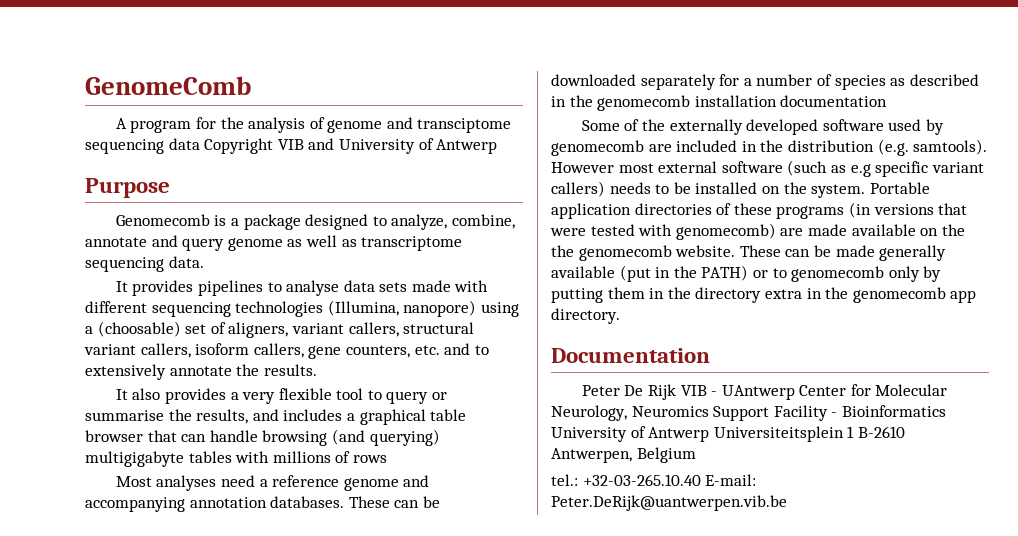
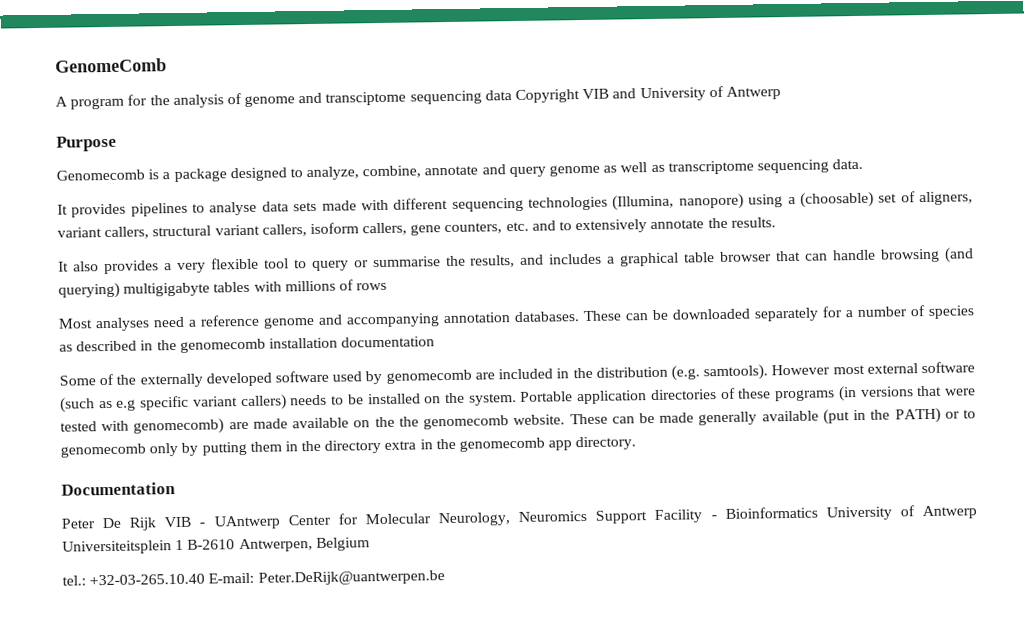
[551,495,787,511] Peter.DeRijk@uantwerpen.vib.be -> [257,570,445,586] Peter.DeRijk@uantwerpen.be

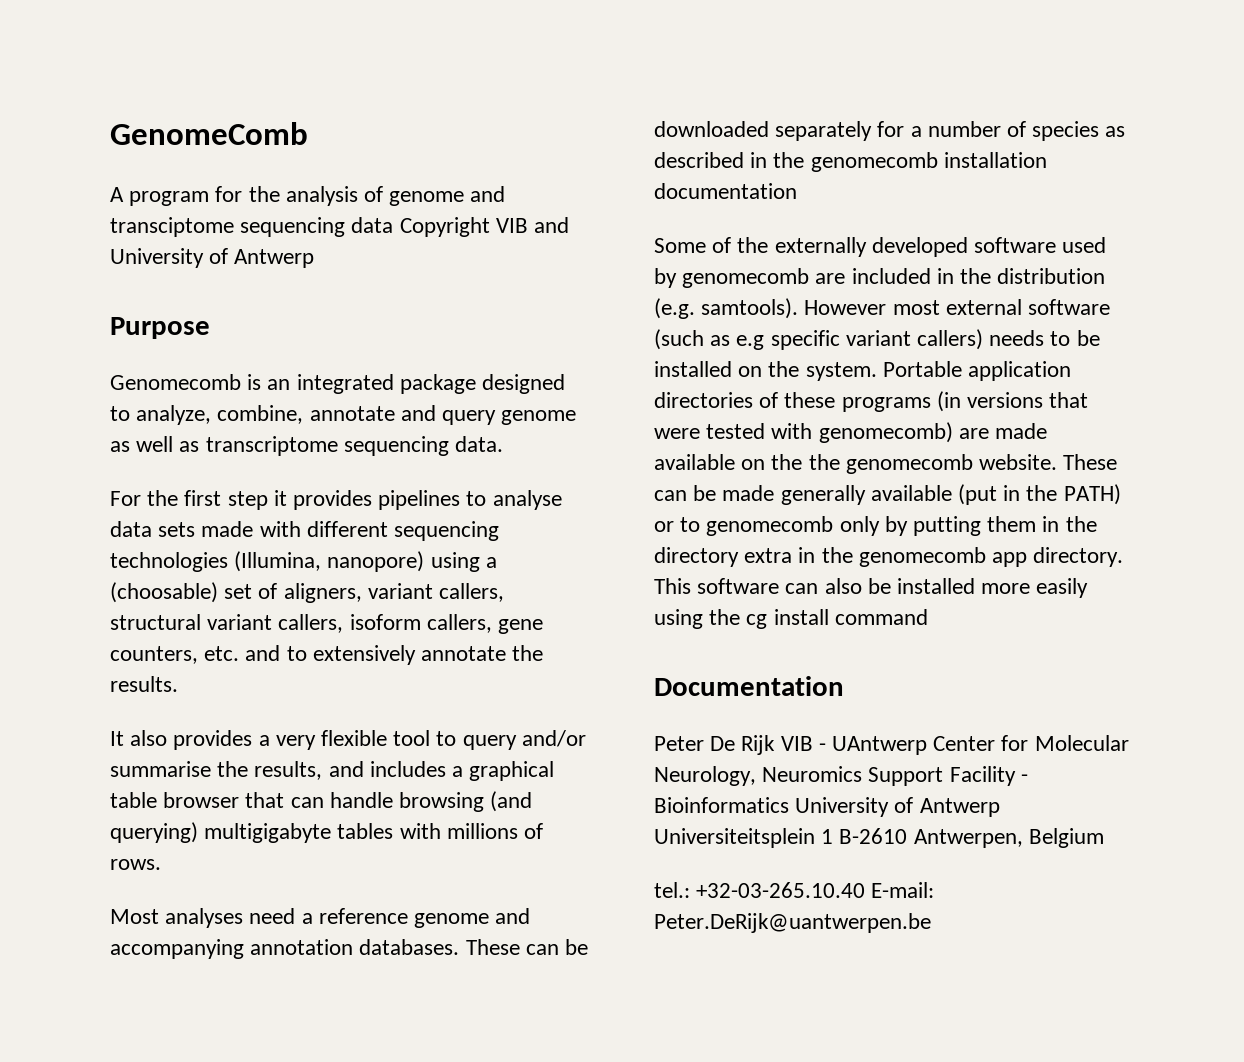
[162,172,171,180] a -> [267,374,394,394] an integrated
[57,204,68,215] It -> [110,490,287,510] For the first step it
[353,260,369,268] or -> [521,730,586,747] and/or
[356,282,388,291] rows -> [110,859,161,870] rows.
(637, 443) none -> [654,578,1089,598] [654,609,928,629] This software can also be installed more easily using the cg install command

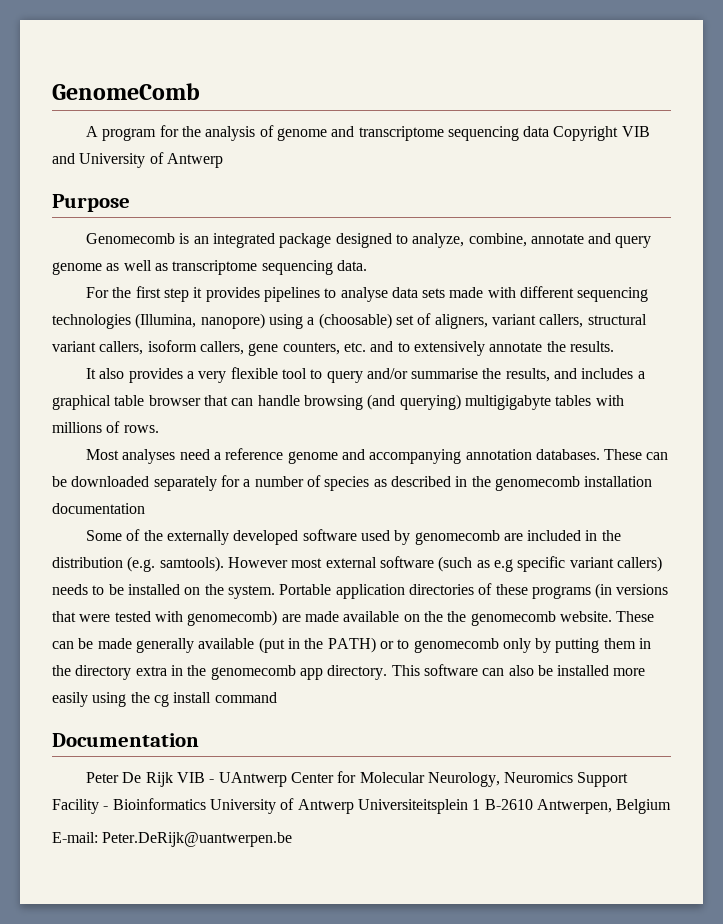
[110,217,234,237] transciptome -> [358,126,444,141] transcriptome
[654,882,866,898] tel.: +32-03-265.10.40 -> (672, 806) none

